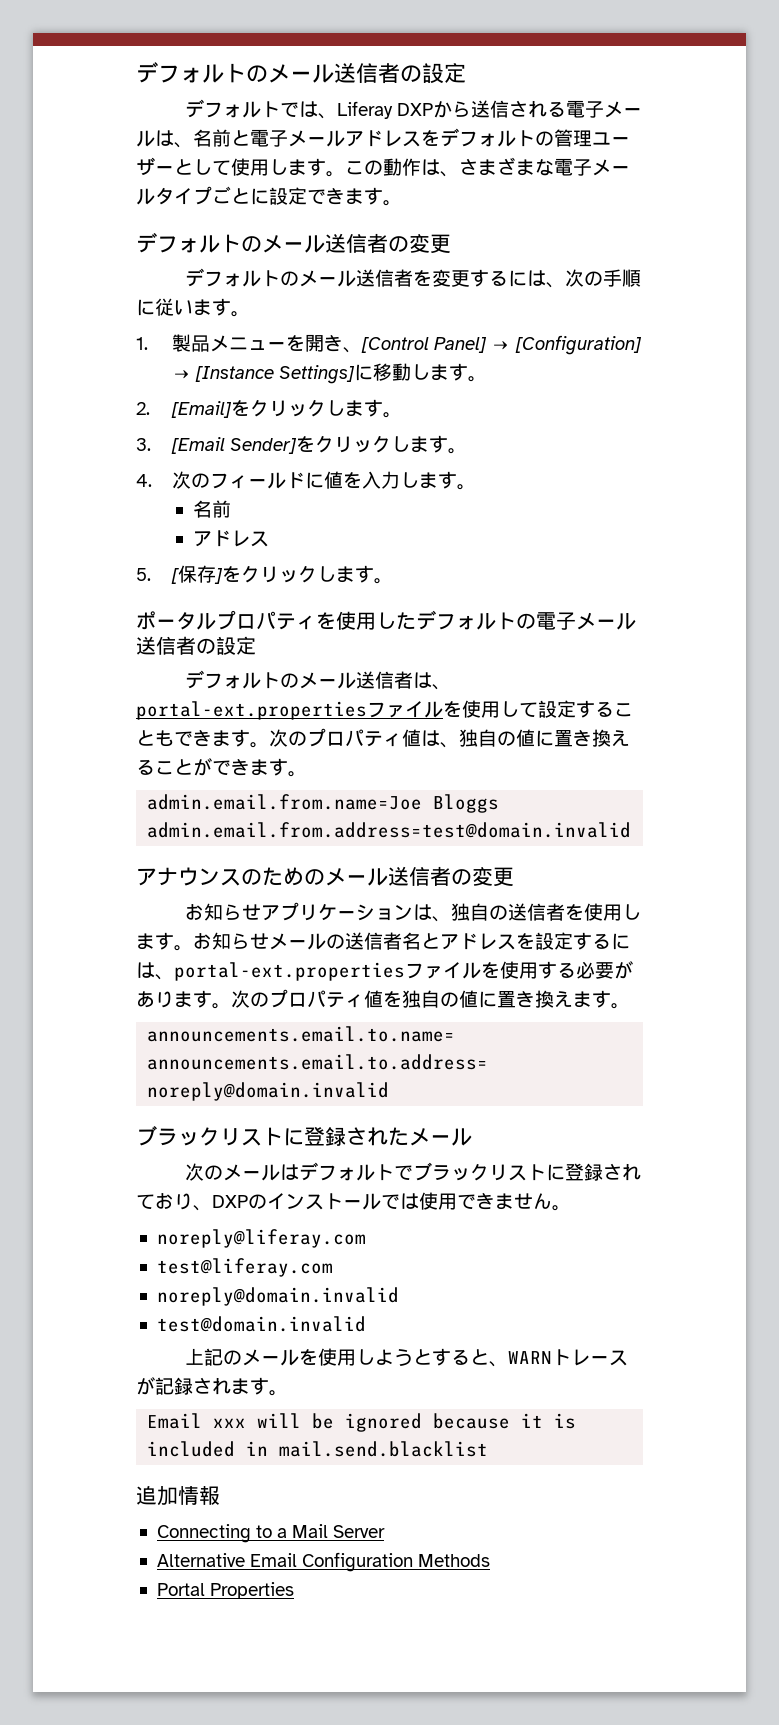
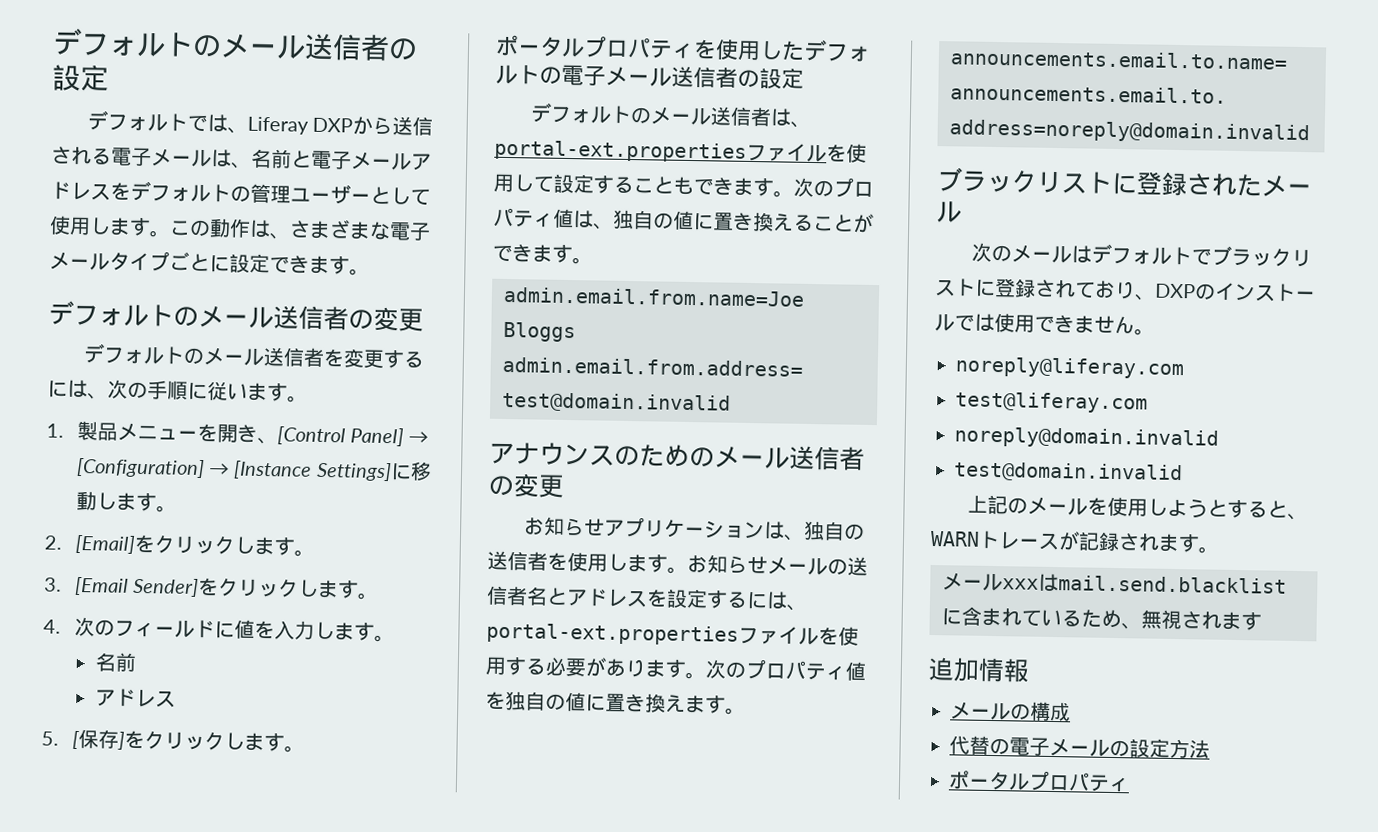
[147,1413,577,1432] [147,1441,489,1457] [136,1485,220,1506] [156,1524,386,1543] [156,1552,491,1572] [156,1582,295,1599] Email xxx will be ignored because it is included in mail.send.blacklist // 追加情報 // Connecting to a Mail Server // Alternative Email Configuration Methods // Portal Properties -> [942,572,1287,594] [941,606,1262,631] [928,656,1030,683] [950,701,1071,722] [949,735,1210,759] [948,770,1130,793] メールxxxはmail.send.blacklistに含まれているため、無視されます // 追加情報 // メールの構成 // 代替の電子メールの設定方法 // ポータルプロパティ

